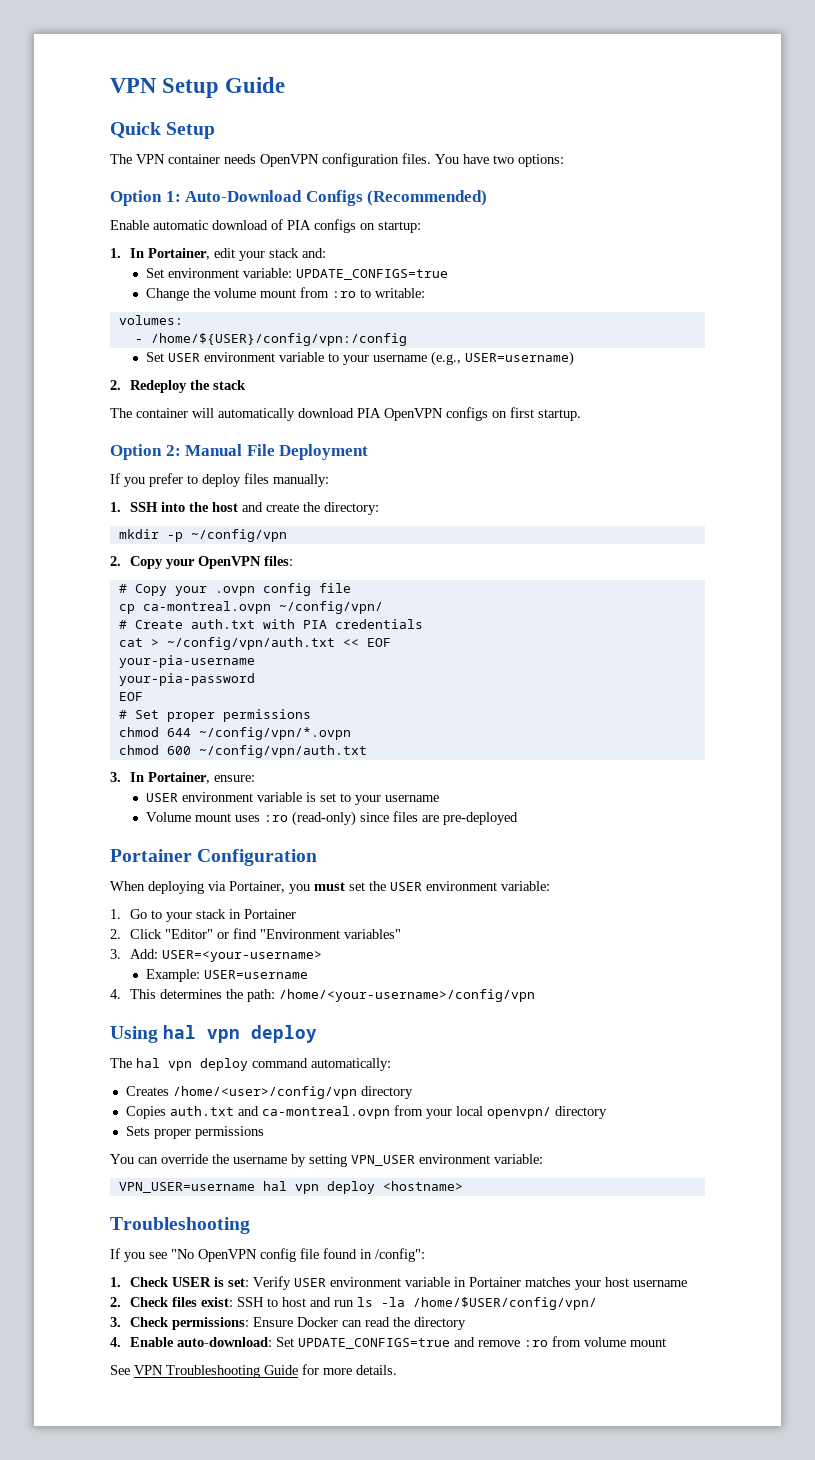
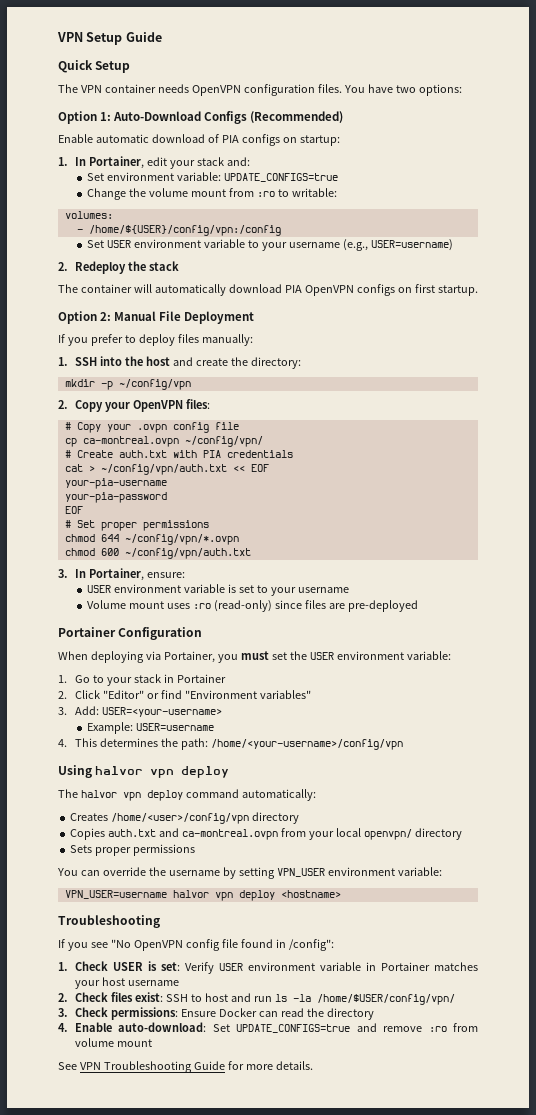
[163,1025,197,1039] hal -> [95,766,144,775] halvor
[136,1058,160,1068] hal -> [80,790,117,798] halvor
[262,1181,287,1191] hal -> [172,890,209,898] halvor

